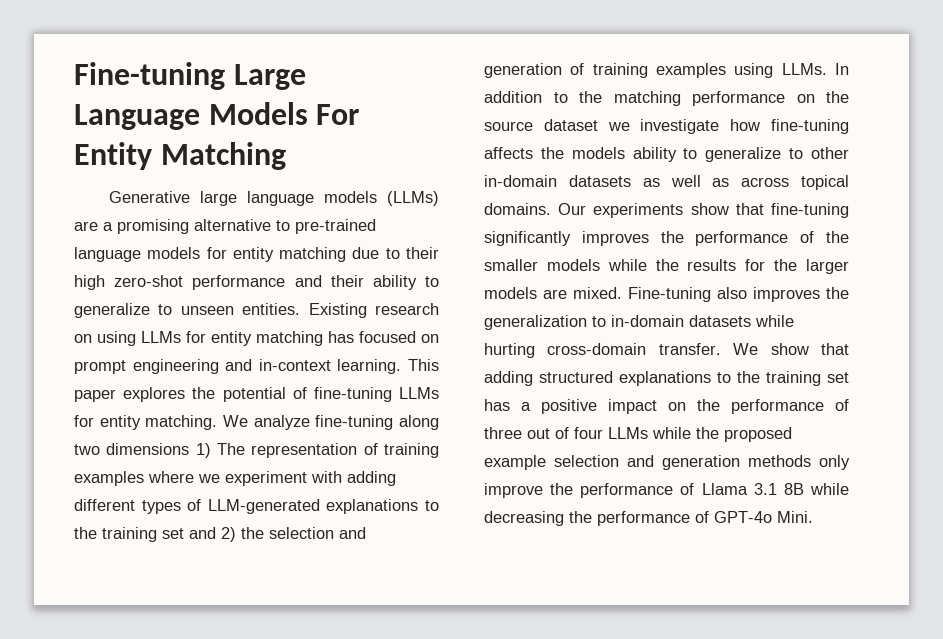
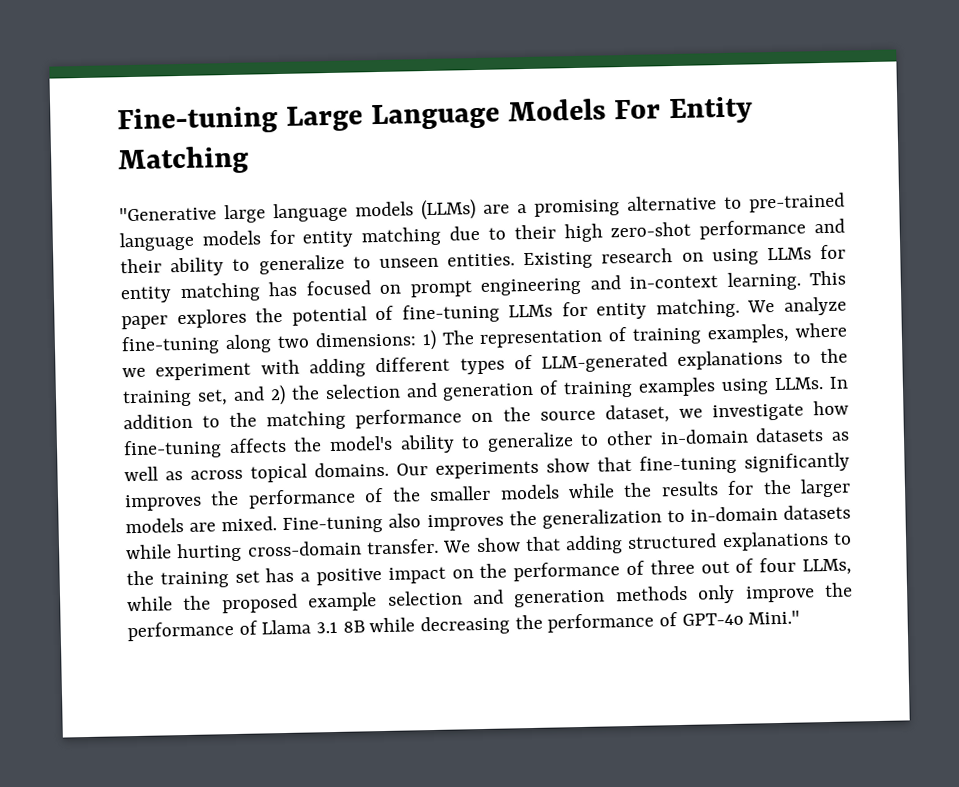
[109,191,191,203] Generative -> [119,206,217,222] "Generative
[106,443,190,455] dimensions -> [314,331,417,348] dimensions:
[74,471,144,486] examples -> [707,323,791,344] examples,
[162,528,184,539] set -> [196,389,228,406] set,
[543,119,598,131] dataset -> [604,404,670,424] dataset,
[571,147,625,159] models -> [328,435,393,452] model's
[608,427,648,439] LLMs -> [801,558,852,576] LLMs,
[777,511,813,523] Mini. -> [748,610,801,625] Mini."

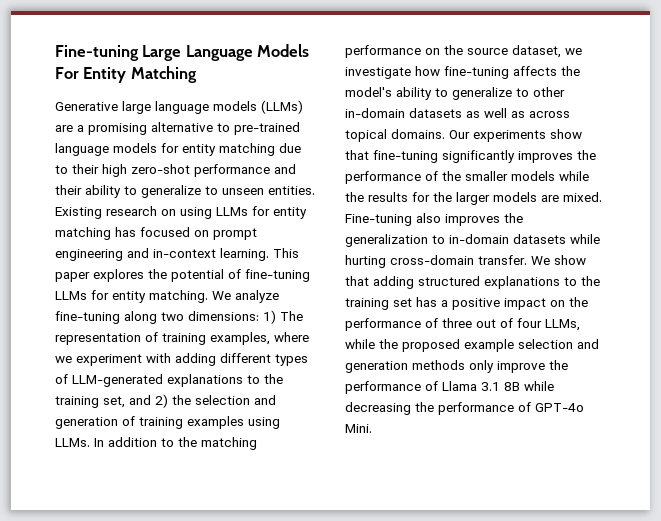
[119,206,217,222] "Generative -> [55,102,118,111] Generative
[748,610,801,625] Mini." -> [345,424,372,433] Mini.

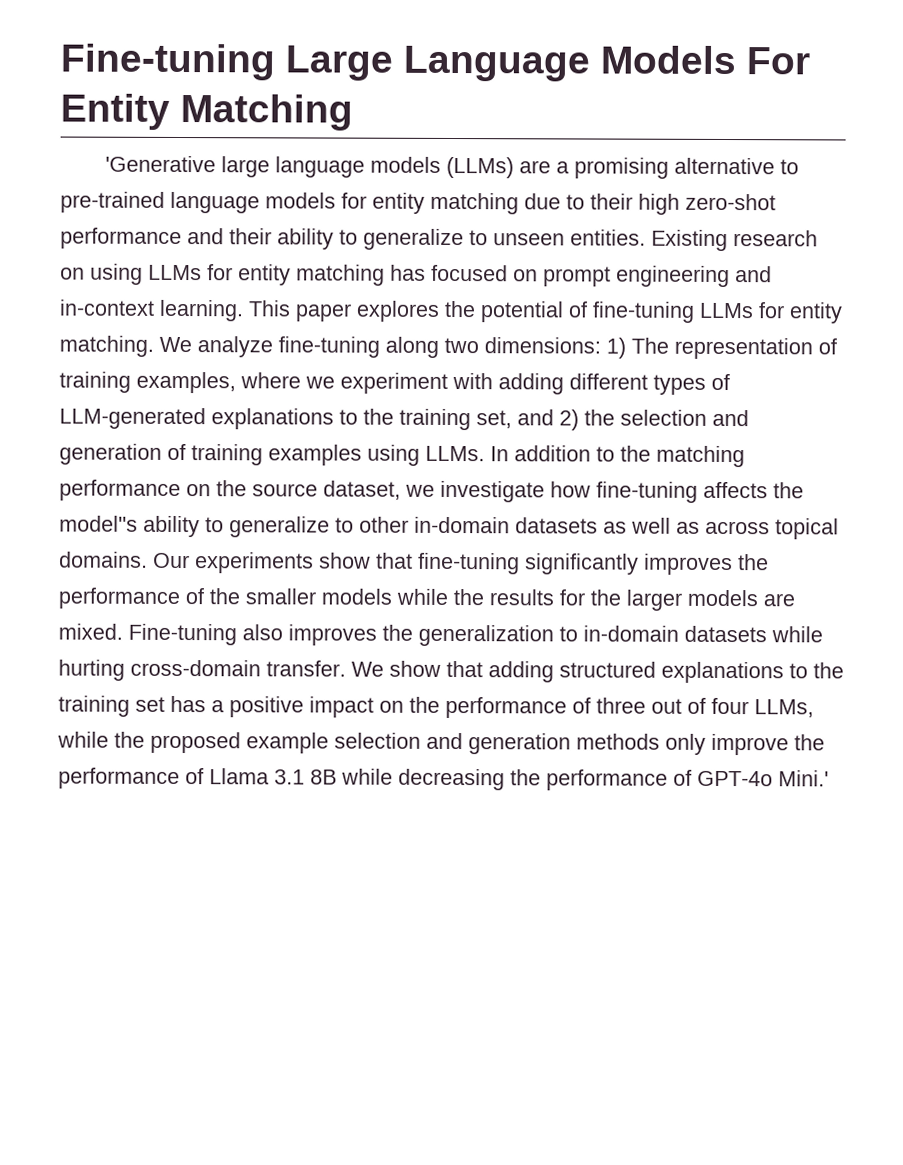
[55,102,118,111] Generative -> [104,155,216,173] 'Generative
[345,87,392,97] model's -> [59,515,138,532] model''s
[345,424,372,433] Mini. -> [778,770,829,787] Mini.'

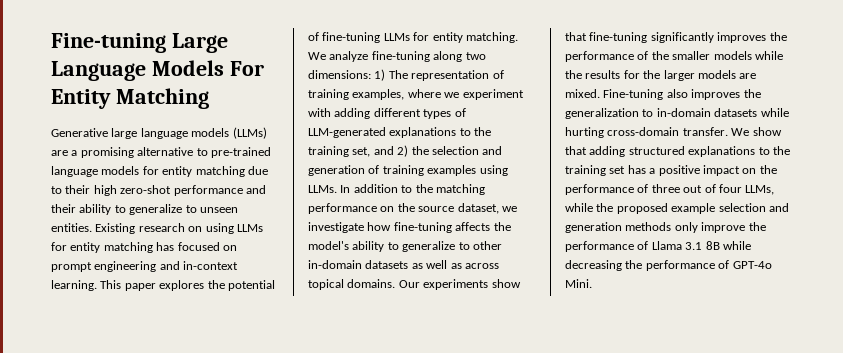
[104,155,216,173] 'Generative -> [51,128,108,137] Generative
[59,515,138,532] model''s -> [308,241,349,250] model's
[778,770,829,787] Mini.' -> [565,279,592,288] Mini.

